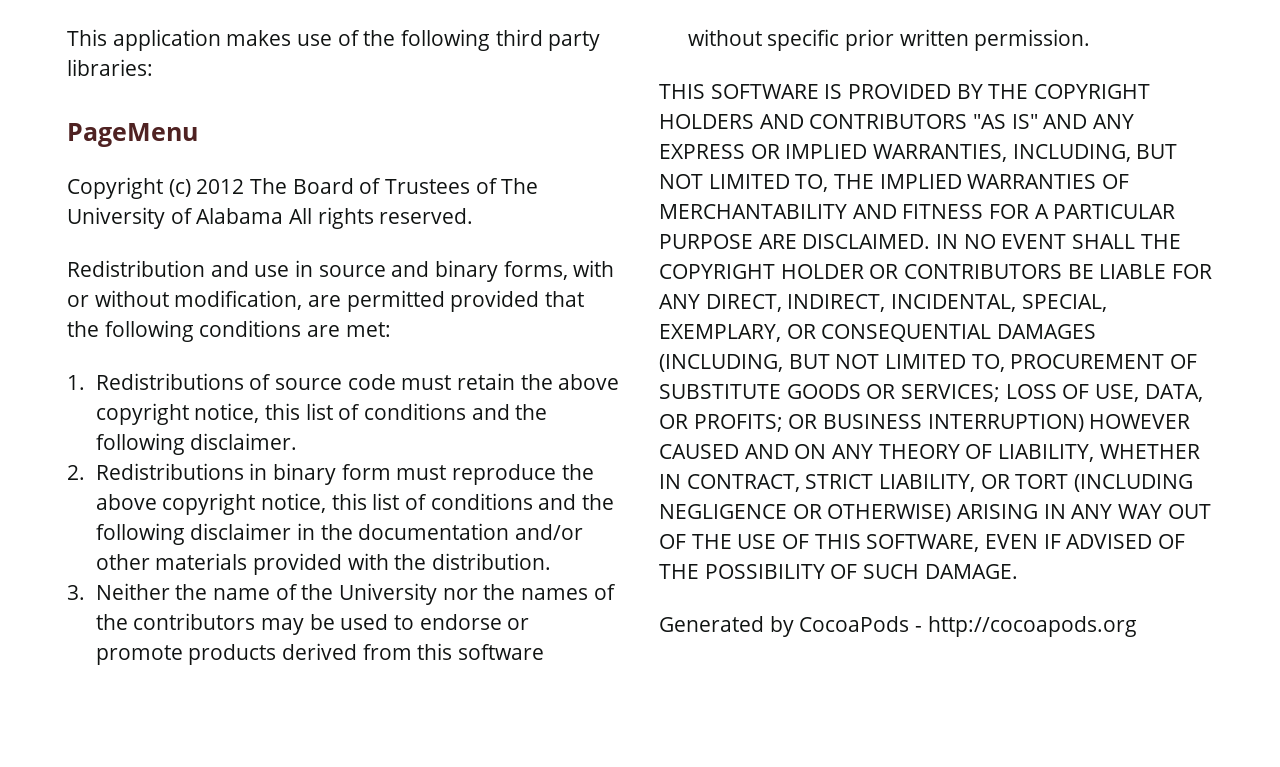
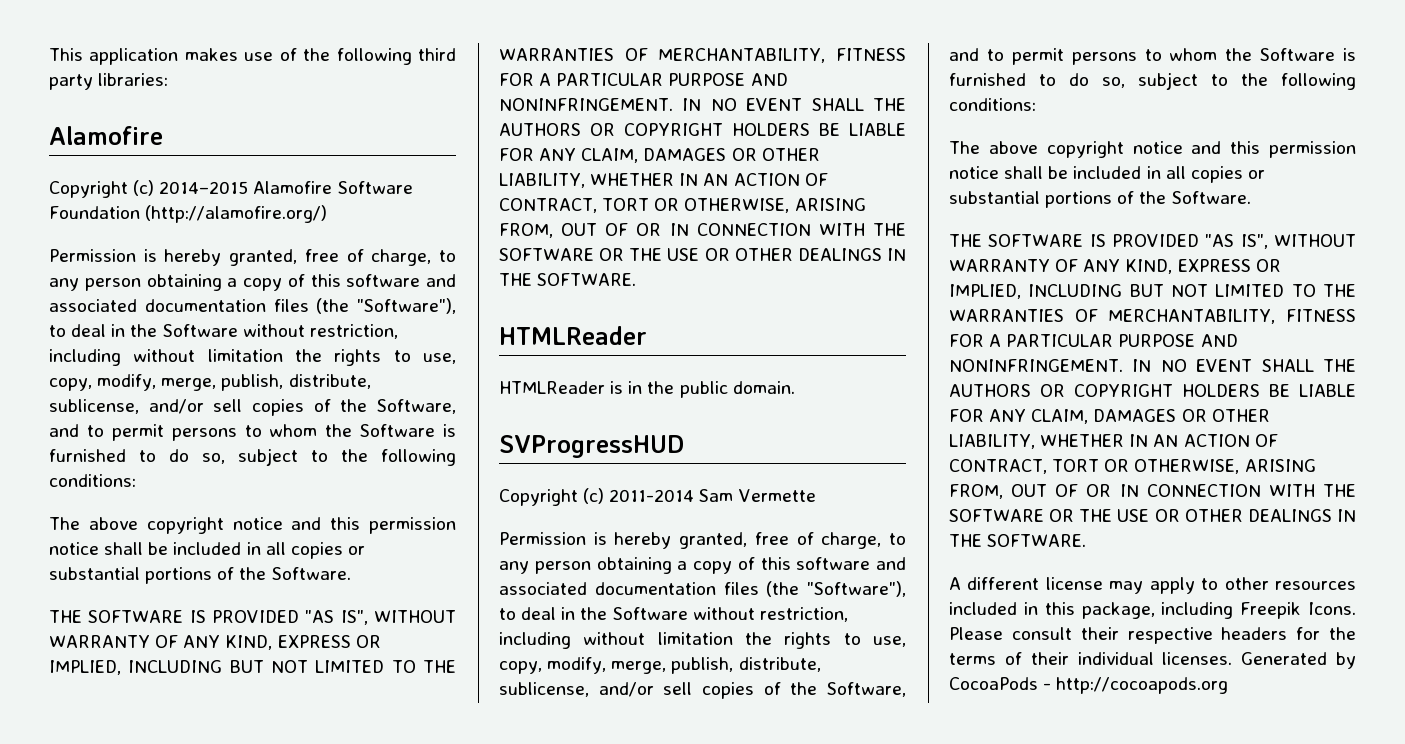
[67,123,198,147] [67,177,539,199] [67,207,474,229] [67,260,615,282] [67,290,585,312] [67,320,391,342] [67,373,620,390] [95,403,548,425] [95,433,298,455] [67,463,594,485] [95,493,614,515] [95,523,583,545] [95,553,551,575] [67,583,616,605] [95,613,530,635] [95,643,544,665] [687,29,1091,51] [659,84,1151,99] [659,114,1135,129] [659,144,1178,162] [659,174,1129,192] [659,204,1176,219] [659,234,1181,249] [659,264,1213,279] [659,294,1107,312] [659,324,1096,342] [659,354,1197,372] [659,384,1203,402] [659,414,1191,432] [659,444,1200,462] [659,474,1193,492] [659,504,1211,522] [659,534,1186,552] [659,564,1018,579] PageMenu // Copyright (c) 2012 The Board of Trustees of The University of Alabama All rights reserved. // Redistribution and use in source and binary forms, with or without modification, are permitted provided that the following conditions are met: // 1. Redistributions of source code must retain the above copyright notice, this list of conditions and the following disclaimer. // 2. Redistributions in binary form must reproduce the above copyright notice, this list of conditions and the following disclaimer in the documentation and/or other materials provided with the distribution. // 3. Neither the name of the University nor the names of the contributors may be used to endorse or promote products derived from this software without specific prior written permission. // THIS SOFTWARE IS PROVIDED BY THE COPYRIGHT HOLDERS AND CONTRIBUTORS "AS IS" AND ANY EXPRESS OR IMPLIED WARRANTIES, INCLUDING, BUT NOT LIMITED TO, THE IMPLIED WARRANTIES OF MERCHANTABILITY AND FITNESS FOR A PARTICULAR PURPOSE ARE DISCLAIMED. IN NO EVENT SHALL THE COPYRIGHT HOLDER OR CONTRIBUTORS BE LIABLE FOR ANY DIRECT, INDIRECT, INCIDENTAL, SPECIAL, EXEMPLARY, OR CONSEQUENTIAL DAMAGES (INCLUDING, BUT NOT LIMITED TO, PROCUREMENT OF SUBSTITUTE GOODS OR SERVICES; LOSS OF USE, DATA, OR PROFITS; OR BUSINESS INTERRUPTION) HOWEVER CAUSED AND ON ANY THEORY OF LIABILITY, WHETHER IN CONTRACT, STRICT LIABILITY, OR TORT (INCLUDING NEGLIGENCE OR OTHERWISE) ARISING IN ANY WAY OUT OF THE USE OF THIS SOFTWARE, EVEN IF ADVISED OF THE POSSIBILITY OF SUCH DAMAGE. // -> [49,126,163,145] [49,180,413,198] [49,205,328,223] [49,249,457,266] [49,274,456,291] [49,298,456,314] [49,324,398,339] [49,349,456,366] [49,374,371,391] [49,399,456,416] [49,424,456,441] [49,448,456,466] [49,474,136,487] [49,517,456,534] [49,542,365,559] [49,567,351,584] [49,610,456,625] [49,635,381,650] [49,660,456,675] [499,48,906,63] [499,73,788,86] [499,98,906,111] [499,123,906,136] [499,148,820,163] [499,173,828,188] [499,198,866,213] [499,223,906,238] [499,248,906,261] [499,273,637,286] [499,326,647,345] [499,381,795,398] [499,435,684,458] [499,488,816,506] [499,532,906,549] [499,557,906,574] [499,581,906,597] [499,607,848,622] [499,632,906,649] [499,657,821,674] [499,682,906,699] [949,48,1356,65] [949,72,1356,90] [949,98,1036,111] [949,141,1356,158] [949,166,1265,183] [949,191,1251,208] [949,234,1356,249] [949,259,1281,274] [949,284,1356,299] [949,309,1356,324] [949,334,1238,347] [949,359,1356,372] [949,384,1356,397] [949,409,1270,424] [949,434,1278,449] [949,459,1316,474] [949,484,1356,499] [949,509,1356,522] [949,534,1087,547] [949,577,1356,594] [949,602,1356,619] [949,627,1356,644] [949,652,1233,665] Alamofire // Copyright (c) 2014–2015 Alamofire Software Foundation (http://alamofire.org/) // Permission is hereby granted, free of charge, to any person obtaining a copy of this software and associated documentation files (the "Software"), to deal in the Software without restriction, including without limitation the rights to use, copy, modify, merge, publish, distribute, sublicense, and/or sell copies of the Software, and to permit persons to whom the Software is furnished to do so, subject to the following conditions: // The above copyright notice and this permission notice shall be included in all copies or substantial portions of the Software. // THE SOFTWARE IS PROVIDED "AS IS", WITHOUT WARRANTY OF ANY KIND, EXPRESS OR IMPLIED, INCLUDING BUT NOT LIMITED TO THE WARRANTIES OF MERCHANTABILITY, FITNESS FOR A PARTICULAR PURPOSE AND NONINFRINGEMENT. IN NO EVENT SHALL THE AUTHORS OR COPYRIGHT HOLDERS BE LIABLE FOR ANY CLAIM, DAMAGES OR OTHER LIABILITY, WHETHER IN AN ACTION OF CONTRACT, TORT OR OTHERWISE, ARISING FROM, OUT OF OR IN CONNECTION WITH THE SOFTWARE OR THE USE OR OTHER DEALINGS IN THE SOFTWARE. // HTMLReader // HTMLReader is in the public domain. // SVProgressHUD // Copyright (c) 2011-2014 Sam Vermette // Permission is hereby granted, free of charge, to any person obtaining a copy of this software and associated documentation files (the "Software"), to deal in the Software without restriction, including without limitation the rights to use, copy, modify, merge, publish, distribute, sublicense, and/or sell copies of the Software, and to permit persons to whom the Software is furnished to do so, subject to the following conditions: // The above copyright notice and this permission notice shall be included in all copies or substantial portions of the Software. // THE SOFTWARE IS PROVIDED "AS IS", WITHOUT WARRANTY OF ANY KIND, EXPRESS OR IMPLIED, INCLUDING BUT NOT LIMITED TO THE WARRANTIES OF MERCHANTABILITY, FITNESS FOR A PARTICULAR PURPOSE AND NONINFRINGEMENT. IN NO EVENT SHALL THE AUTHORS OR COPYRIGHT HOLDERS BE LIABLE FOR ANY CLAIM, DAMAGES OR OTHER LIABILITY, WHETHER IN AN ACTION OF CONTRACT, TORT OR OTHERWISE, ARISING FROM, OUT OF OR IN CONNECTION WITH THE SOFTWARE OR THE USE OR OTHER DEALINGS IN THE SOFTWARE. // A different license may apply to other resources included in this package, including Freepik Icons. Please consult their respective headers for the terms of their individual licenses.

